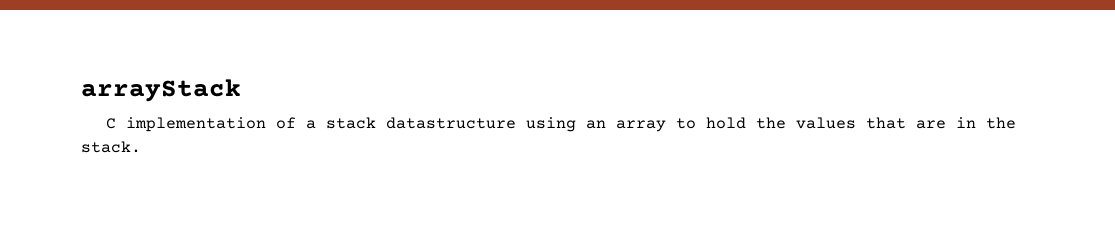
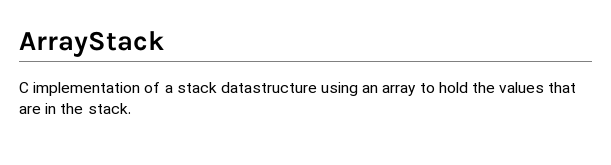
[81,79,241,102] arrayStack -> [19,31,164,57] ArrayStack

